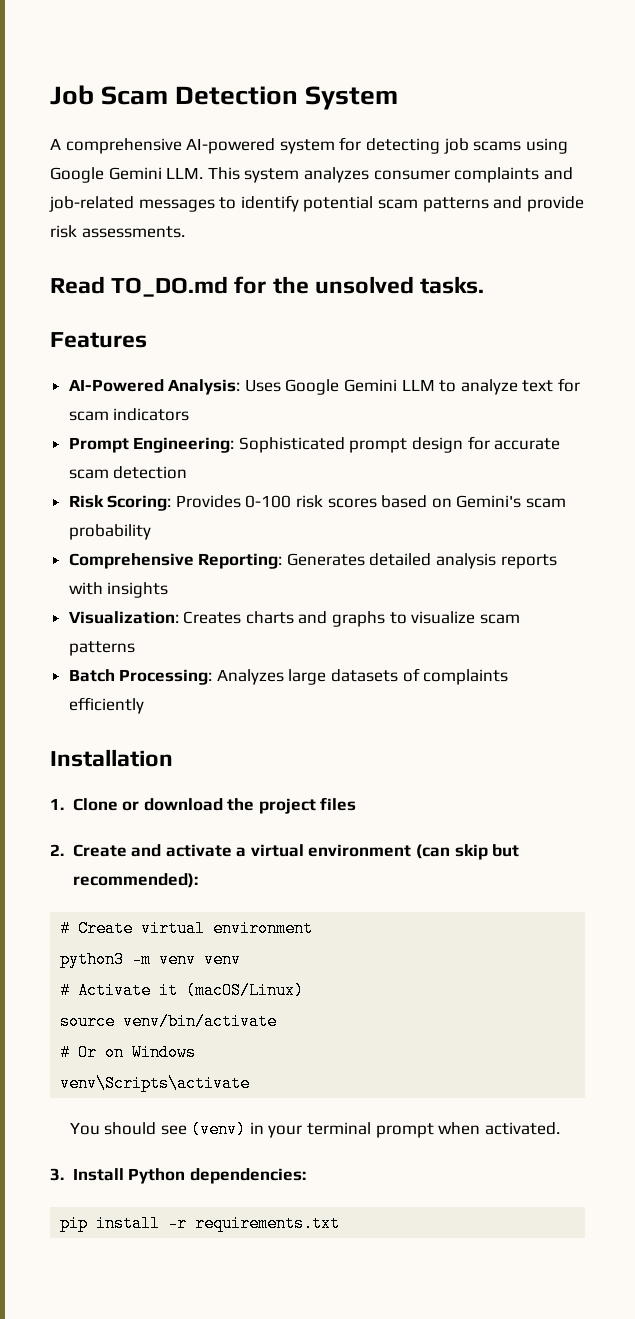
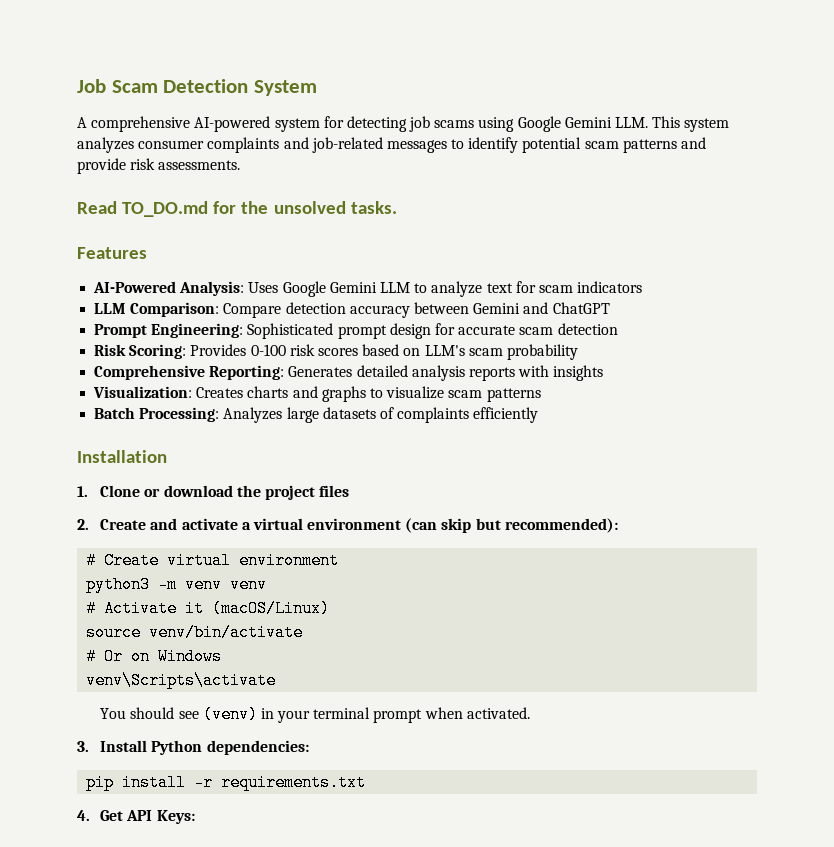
(190, 414) none -> [94,302,610,318] // LLM Comparison: Compare detection accuracy between Gemini and ChatGPT
[456,495,522,508] Gemini's -> [424,345,465,356] LLM's
(341, 1223) none -> [77,810,195,824] // 4. Get API Keys:

